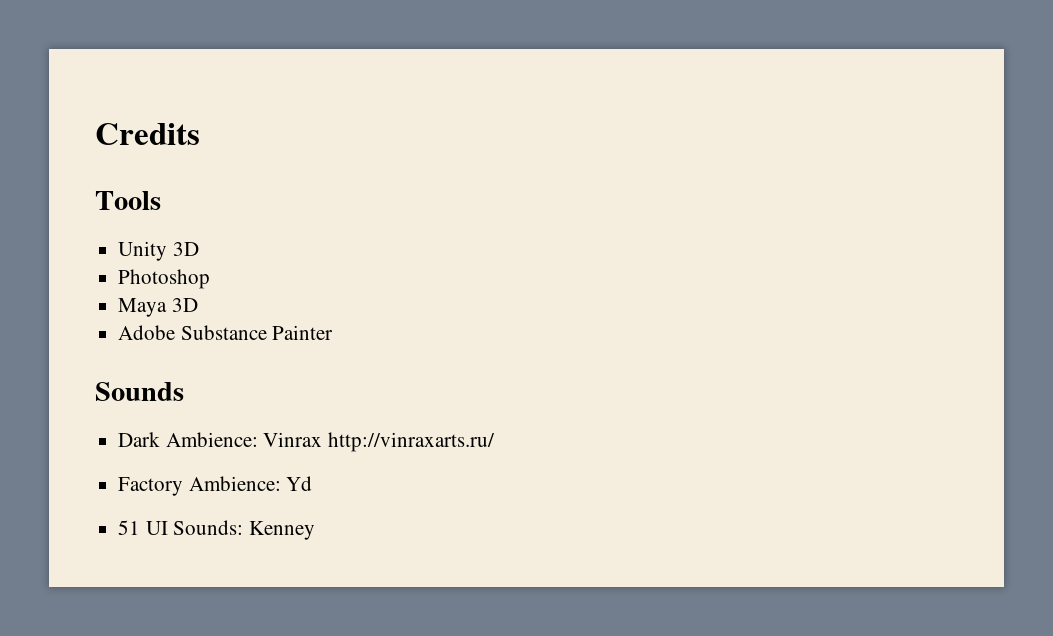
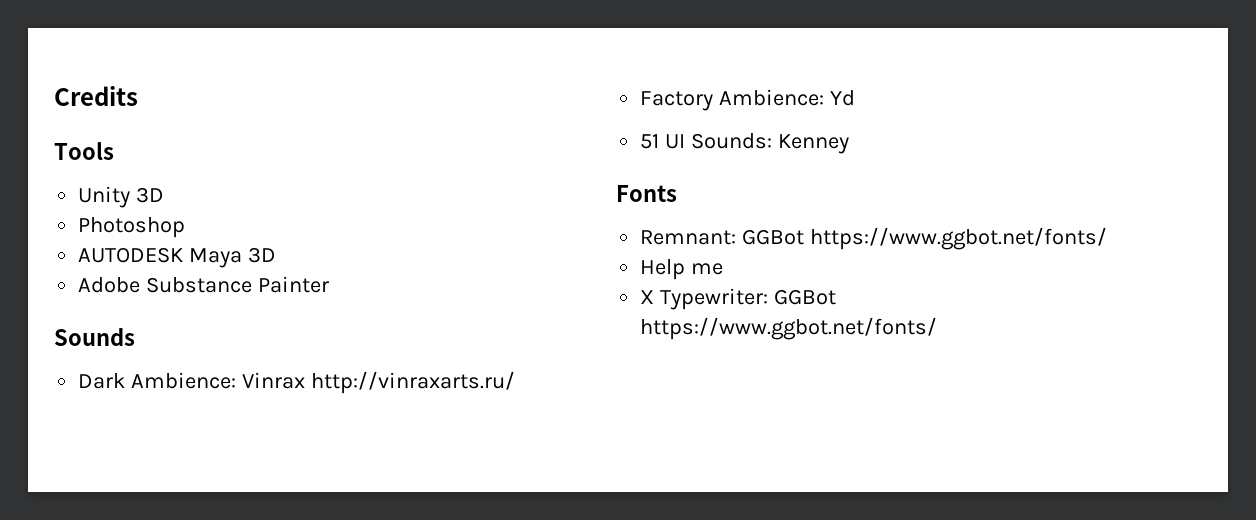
(211, 279) none -> [78,247,184,263] AUTODESK
(316, 530) none -> [616,185,677,202] [640,227,1108,250] [640,259,724,280] [640,288,837,310] [640,317,938,340] // Fonts // Remnant: GGBot https://www.ggbot.net/fonts/ // Help me // X Typewriter: GGBot https://www.ggbot.net/fonts/

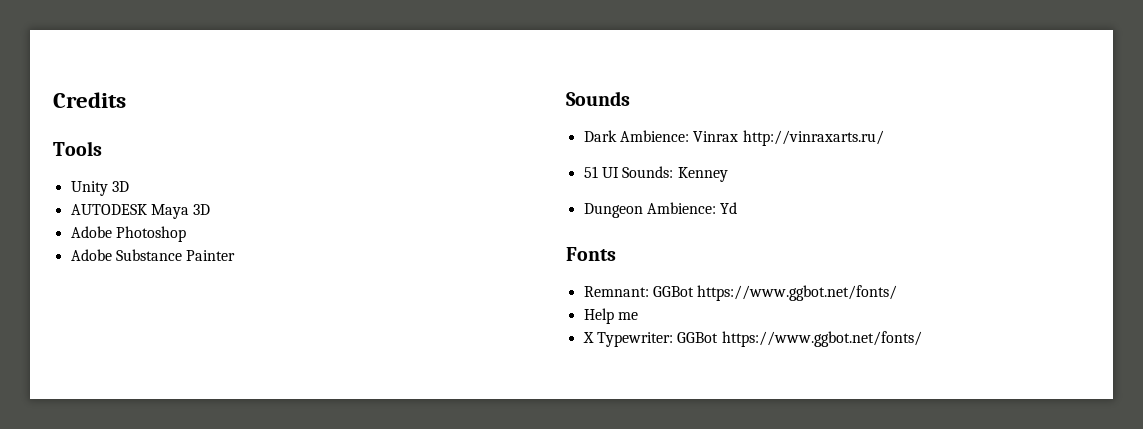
[78,217,186,238] // Photoshop -> (129, 186) none
(277, 255) none -> [70,226,186,242] // Adobe Photoshop
[640,89,856,111] // Factory Ambience: Yd -> (884, 138) none
(850, 144) none -> [583,202,738,218] // Dungeon Ambience: Yd

